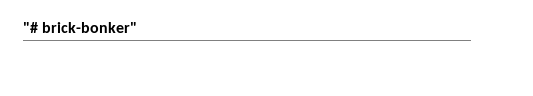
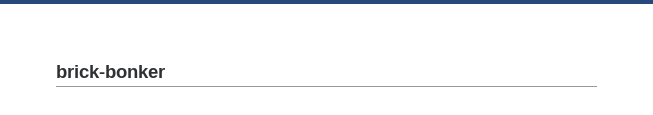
[23,22,138,33] "# brick-bonker" -> [56,65,165,78] brick-bonker

